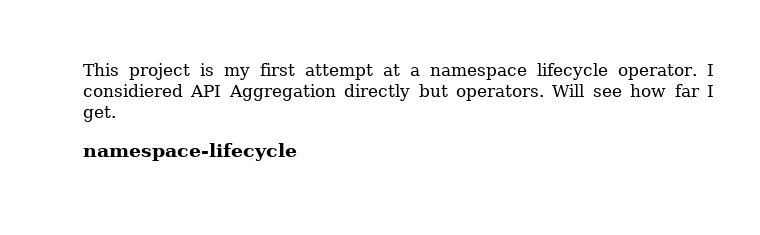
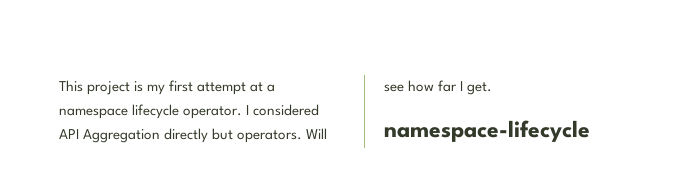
[83,84,183,97] considiered -> [253,104,320,116] considered

